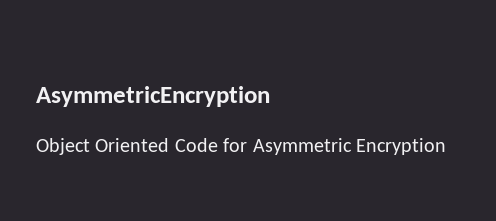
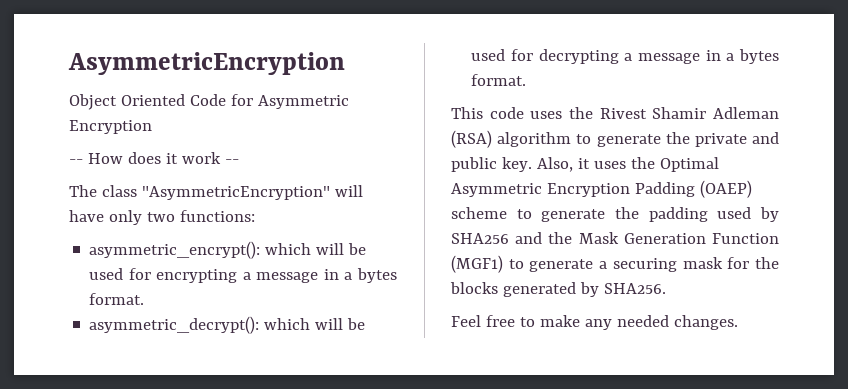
(446, 146) none -> [69,152,239,164] [69,185,363,200] [69,210,255,225] [89,241,367,259] [89,268,397,283] [89,293,145,305] [89,316,366,334] [471,49,779,64] [471,74,527,86] [451,107,779,119] [451,130,779,148] [451,157,719,172] [451,180,752,198] [451,207,779,222] [451,232,779,244] [451,255,779,273] [450,282,666,297] [451,315,738,330] // -- How does it work -- // The class "AsymmetricEncryption" will have only two functions: // asymmetric_encrypt(): which will be used for encrypting a message in a bytes format. // asymmetric_decrypt(): which will be used for decrypting a message in a bytes format. // This code uses the Rivest Shamir Adleman (RSA) algorithm to generate the private and public key. Also, it uses the Optimal Asymmetric Encryption Padding (OAEP) scheme to generate the padding used by SHA256 and the Mask Generation Function (MGF1) to generate a securing mask for the blocks generated by SHA256. // Feel free to make any needed changes.

